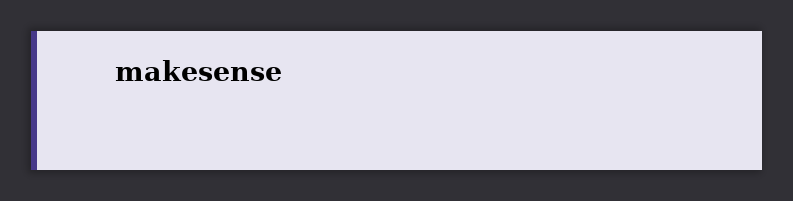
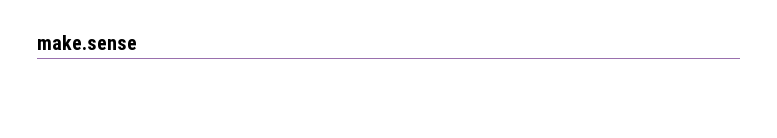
[115,60,282,81] makesense -> [37,35,137,50] make.sense

